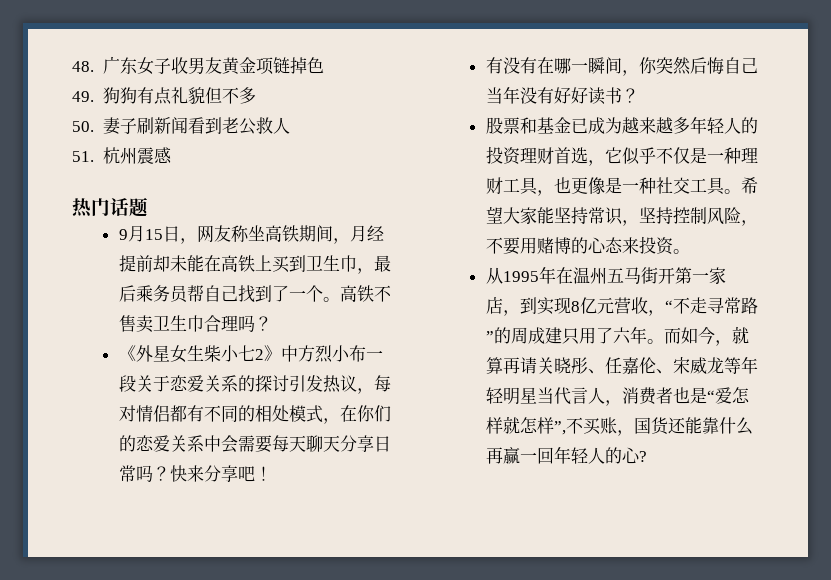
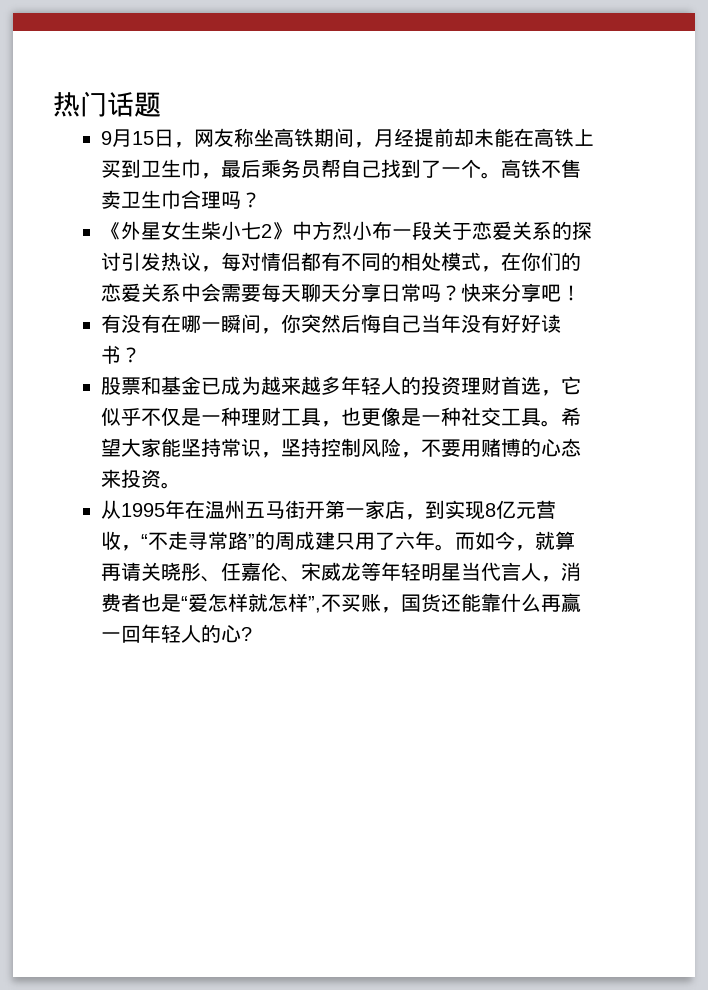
[72,56,324,75] [72,87,256,105] [72,117,290,135] [72,147,172,164] 48.广东女子收男友黄金项链掉色 // 49.狗狗有点礼貌但不多 // 50.妻子刷新闻看到老公救人 // 51.杭州震感 // -> (53, 104) none

